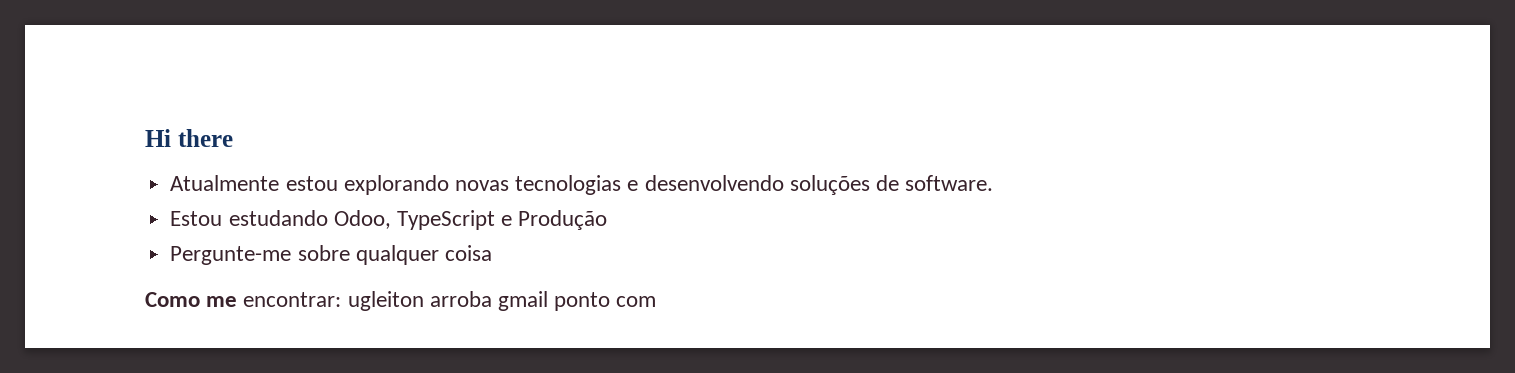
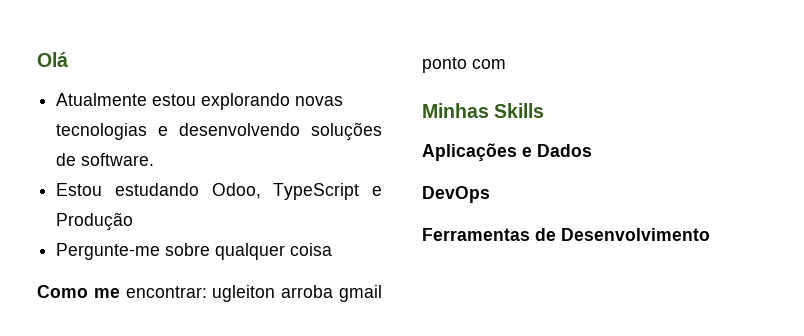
[145,129,233,147] Hi there -> [37,52,68,67] Olá
(657, 301) none -> [422,103,545,118] [422,143,592,162] [422,186,490,203] [422,228,710,241] // Minhas Skills // Aplicações e Dados // DevOps // Ferramentas de Desenvolvimento

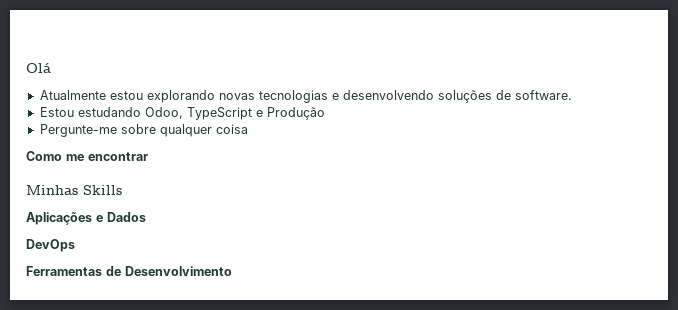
[125,285,383,302] [422,57,506,73] encontrar: ugleiton arroba gmail ponto com -> [88,152,148,161] encontrar

